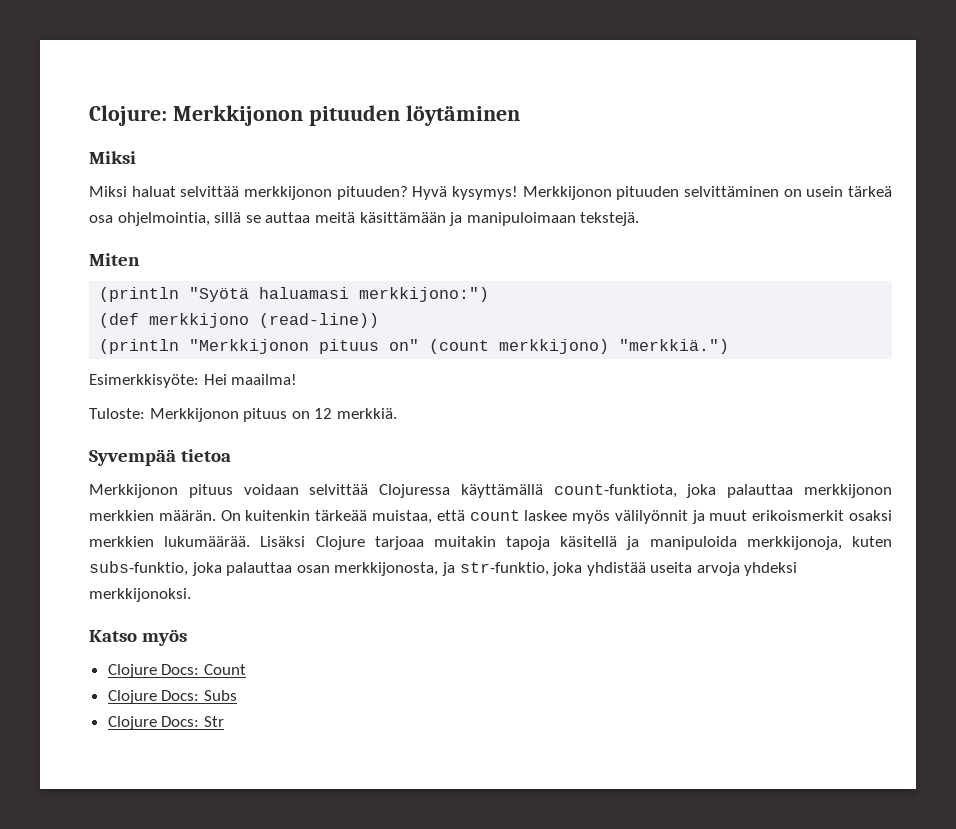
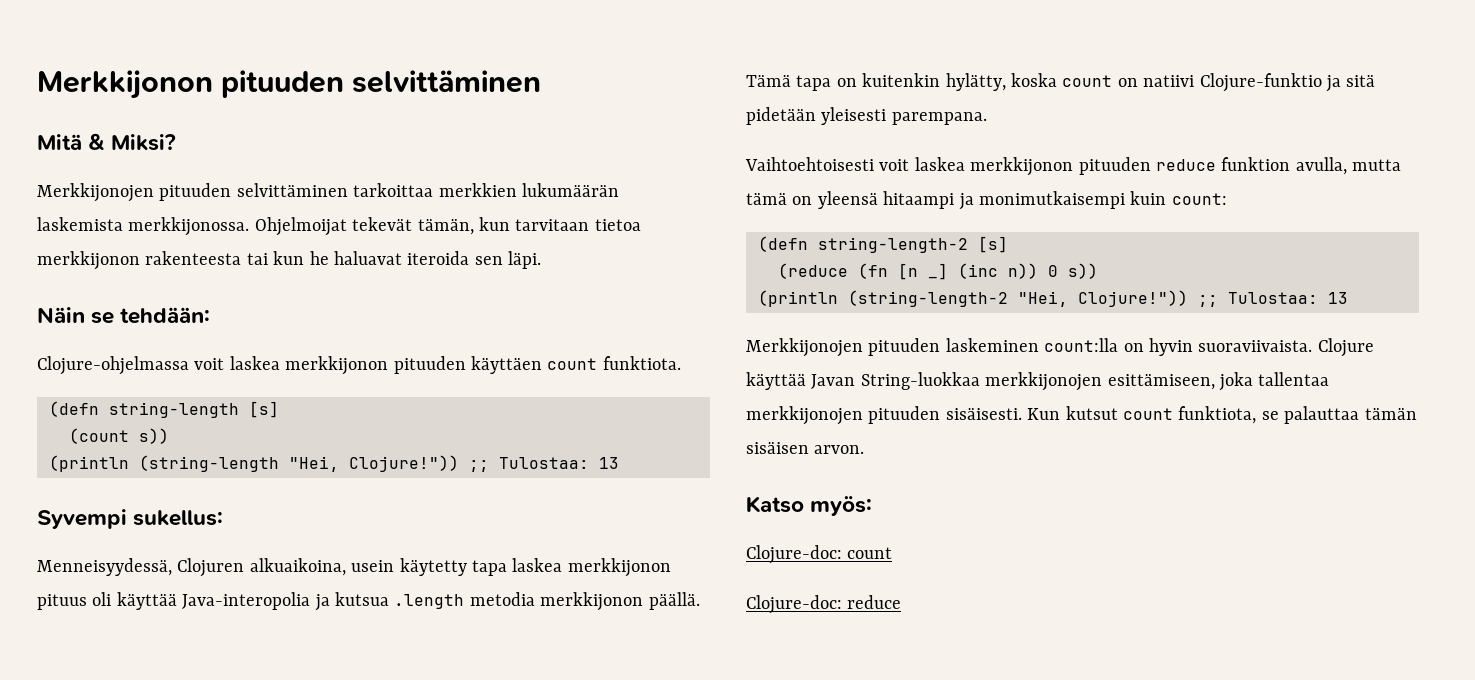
[89,105,520,126] [89,151,136,164] [89,186,892,200] [89,212,640,226] [89,253,140,266] [99,287,490,302] [99,313,380,328] [99,339,730,354] [89,374,298,388] [89,408,397,422] [89,449,232,466] [89,484,892,498] [89,510,893,524] [89,536,892,550] [89,561,798,576] [89,588,191,602] [89,629,188,646] [107,664,246,678] [107,690,237,704] [107,716,224,730] Clojure: Merkkijonon pituuden löytäminen // Miksi // Miksi haluat selvittää merkkijonon pituuden? Hyvä kysymys! Merkkijonon pituuden selvittäminen on usein tärkeä osa ohjelmointia, sillä se auttaa meitä käsittämään ja manipuloimaan tekstejä. // Miten // (println "Syötä haluamasi merkkijono:") // (def merkkijono (read-line)) // (println "Merkkijonon pituus on" (count merkkijono) "merkkiä.") // Esimerkkisyöte: Hei maailma! // Tuloste: Merkkijonon pituus on 12 merkkiä. // Syvempää tietoa // Merkkijonon pituus voidaan selvittää Clojuressa käyttämällä count-funktiota, joka palauttaa merkkijonon merkkien määrän. On kuitenkin tärkeää muistaa, että count laskee myös välilyönnit ja muut erikoismerkit osaksi merkkien lukumäärää. Lisäksi Clojure tarjoaa muitakin tapoja käsitellä ja manipuloida merkkijonoja, kuten subs-funktio, joka palauttaa osan merkkijonosta, ja str-funktio, joka yhdistää useita arvoja yhdeksi merkkijonoksi. // Katso myös // Clojure Docs: Count // Clojure Docs: Subs // Clojure Docs: Str -> [37,70,542,99] [37,133,177,151] [37,183,619,202] [37,217,641,236] [37,251,542,270] [37,307,211,324] [37,356,681,375] [49,401,279,418] [69,428,169,444] [49,455,619,472] [37,509,224,529] [37,558,671,577] [37,592,700,611] [746,73,1376,92] [746,107,987,125] [745,157,1402,176] [746,191,1227,210] [758,236,1008,253] [778,263,1098,280] [758,290,1348,307] [746,338,1374,357] [746,372,1330,391] [746,406,1417,425] [746,441,865,454] [746,496,873,516] [746,545,893,564] [746,595,902,614] Merkkijonon pituuden selvittäminen // Mitä & Miksi? // Merkkijonojen pituuden selvittäminen tarkoittaa merkkien lukumäärän laskemista merkkijonossa. Ohjelmoijat tekevät tämän, kun tarvitaan tietoa merkkijonon rakenteesta tai kun he haluavat iteroida sen läpi. // Näin se tehdään: // Clojure-ohjelmassa voit laskea merkkijonon pituuden käyttäen count funktiota. // (defn string-length [s] // (count s)) // (println (string-length "Hei, Clojure!")) ;; Tulostaa: 13 // Syvempi sukellus: // Menneisyydessä, Clojuren alkuaikoina, usein käytetty tapa laskea merkkijonon pituus oli käyttää Java-interopolia ja kutsua .length metodia merkkijonon päällä. Tämä tapa on kuitenkin hylätty, koska count on natiivi Clojure-funktio ja sitä pidetään yleisesti parempana. // Vaihtoehtoisesti voit laskea merkkijonon pituuden reduce funktion avulla, mutta tämä on yleensä hitaampi ja monimutkaisempi kuin count: // (defn string-length-2 [s] // (reduce (fn [n _] (inc n)) 0 s)) // (println (string-length-2 "Hei, Clojure!")) ;; Tulostaa: 13 // Merkkijonojen pituuden laskeminen count:lla on hyvin suoraviivaista. Clojure käyttää Javan String-luokkaa merkkijonojen esittämiseen, joka tallentaa merkkijonojen pituuden sisäisesti. Kun kutsut count funktiota, se palauttaa tämän sisäisen arvon. // Katso myös: // Clojure-doc: count // Clojure-doc: reduce

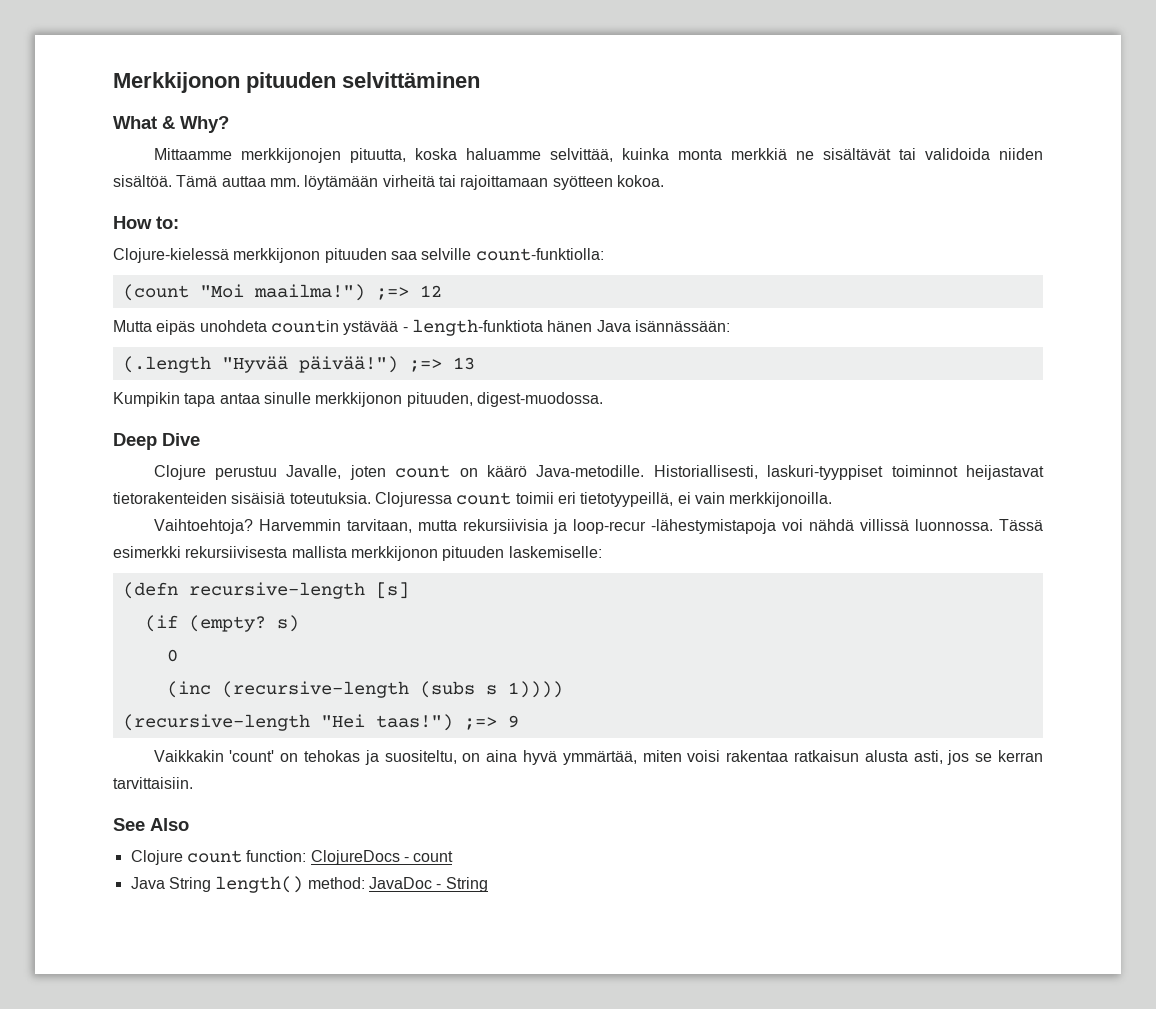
[37,133,177,151] [37,183,619,202] [37,217,641,236] [37,251,542,270] [37,307,211,324] [37,356,681,375] [49,401,279,418] [69,428,169,444] [49,455,619,472] [37,509,224,529] [37,558,671,577] [37,592,700,611] [746,73,1376,92] [746,107,987,125] [745,157,1402,176] [746,191,1227,210] [758,236,1008,253] [778,263,1098,280] [758,290,1348,307] [746,338,1374,357] [746,372,1330,391] [746,406,1417,425] [746,441,865,454] [746,496,873,516] [746,545,893,564] [746,595,902,614] Mitä & Miksi? // Merkkijonojen pituuden selvittäminen tarkoittaa merkkien lukumäärän laskemista merkkijonossa. Ohjelmoijat tekevät tämän, kun tarvitaan tietoa merkkijonon rakenteesta tai kun he haluavat iteroida sen läpi. // Näin se tehdään: // Clojure-ohjelmassa voit laskea merkkijonon pituuden käyttäen count funktiota. // (defn string-length [s] // (count s)) // (println (string-length "Hei, Clojure!")) ;; Tulostaa: 13 // Syvempi sukellus: // Menneisyydessä, Clojuren alkuaikoina, usein käytetty tapa laskea merkkijonon pituus oli käyttää Java-interopolia ja kutsua .length metodia merkkijonon päällä. Tämä tapa on kuitenkin hylätty, koska count on natiivi Clojure-funktio ja sitä pidetään yleisesti parempana. // Vaihtoehtoisesti voit laskea merkkijonon pituuden reduce funktion avulla, mutta tämä on yleensä hitaampi ja monimutkaisempi kuin count: // (defn string-length-2 [s] // (reduce (fn [n _] (inc n)) 0 s)) // (println (string-length-2 "Hei, Clojure!")) ;; Tulostaa: 13 // Merkkijonojen pituuden laskeminen count:lla on hyvin suoraviivaista. Clojure käyttää Javan String-luokkaa merkkijonojen esittämiseen, joka tallentaa merkkijonojen pituuden sisäisesti. Kun kutsut count funktiota, se palauttaa tämän sisäisen arvon. // Katso myös: // Clojure-doc: count // Clojure-doc: reduce -> [113,116,229,133] [153,148,1043,163] [113,175,664,190] [113,216,179,229] [113,248,604,263] [122,284,442,301] [113,319,730,336] [122,356,475,373] [113,392,603,407] [113,433,200,450] [153,465,1045,480] [113,492,833,507] [153,519,1043,534] [113,546,602,561] [122,582,409,599] [144,615,299,632] [166,649,178,662] [166,681,563,698] [122,714,519,731] [153,750,1043,765] [113,777,193,789] [113,818,189,831] [130,850,454,865] [130,876,488,893] What & Why? // Mittaamme merkkijonojen pituutta, koska haluamme selvittää, kuinka monta merkkiä ne sisältävät tai validoida niiden sisältöä. Tämä auttaa mm. löytämään virheitä tai rajoittamaan syötteen kokoa. // How to: // Clojure-kielessä merkkijonon pituuden saa selville count-funktiolla: // (count "Moi maailma!") ;=> 12 // Mutta eipäs unohdeta countin ystävää - length-funktiota hänen Java isännässään: // (.length "Hyvää päivää!") ;=> 13 // Kumpikin tapa antaa sinulle merkkijonon pituuden, digest-muodossa. // Deep Dive // Clojure perustuu Javalle, joten count on käärö Java-metodille. Historiallisesti, laskuri-tyyppiset toiminnot heijastavat tietorakenteiden sisäisiä toteutuksia. Clojuressa count toimii eri tietotyypeillä, ei vain merkkijonoilla. // Vaihtoehtoja? Harvemmin tarvitaan, mutta rekursiivisia ja loop-recur -lähestymistapoja voi nähdä villissä luonnossa. Tässä esimerkki rekursiivisesta mallista merkkijonon pituuden laskemiselle: // (defn recursive-length [s] // (if (empty? s) // 0 // (inc (recursive-length (subs s 1)))) // (recursive-length "Hei taas!") ;=> 9 // Vaikkakin 'count' on tehokas ja suositeltu, on aina hyvä ymmärtää, miten voisi rakentaa ratkaisun alusta asti, jos se kerran tarvittaisiin. // See Also // Clojure count function: ClojureDocs - count // Java String length() method: JavaDoc - String

